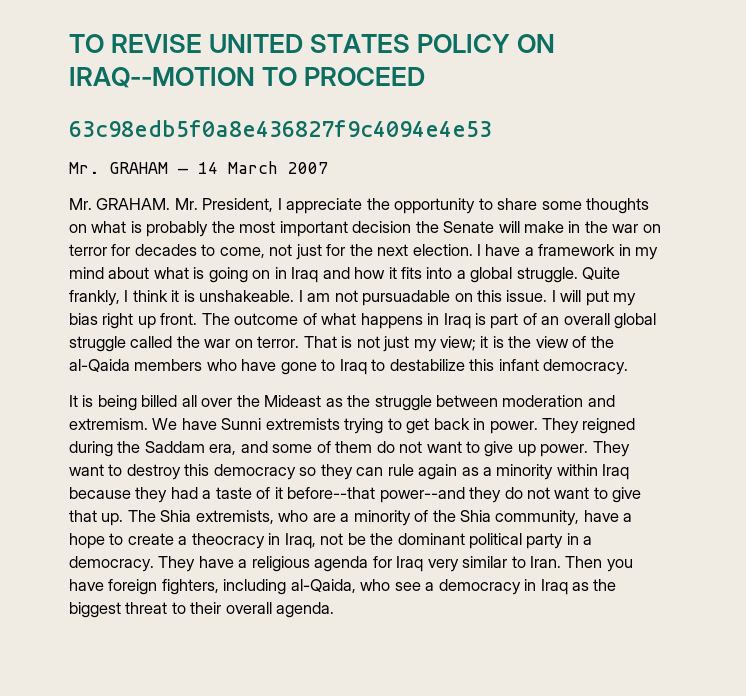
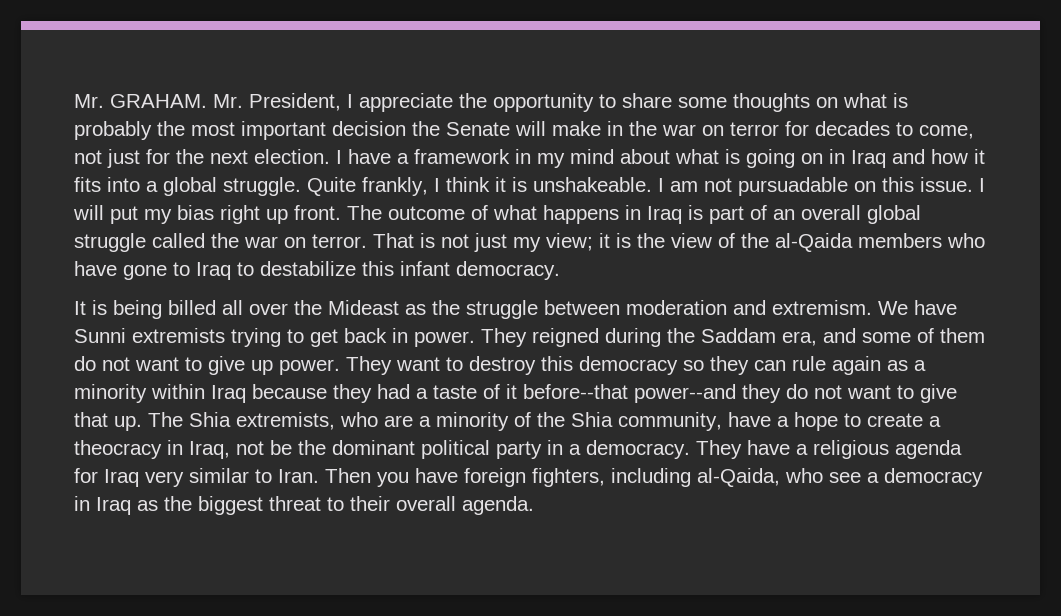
[69,34,556,53] [69,67,426,88] [69,120,492,137] [69,161,328,174] TO REVISE UNITED STATES POLICY ON IRAQ--MOTION TO PROCEED // 63c98edb5f0a8e436827f9c4094e4e53 // Mr. GRAHAM — 14 March 2007 // -> (74, 101) none

